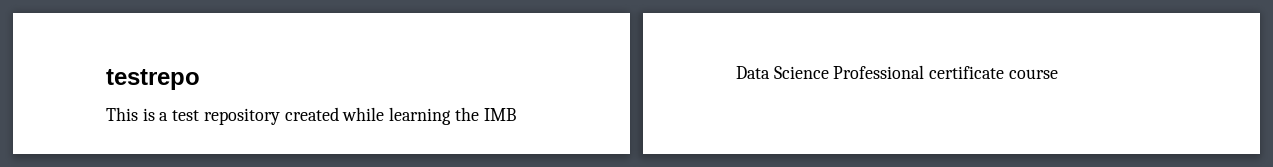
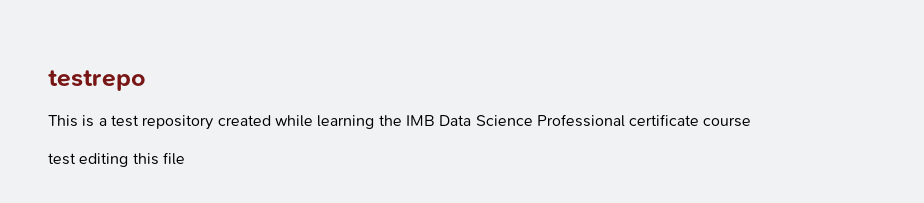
(1058, 74) none -> [48,152,185,167] // test editing this file

